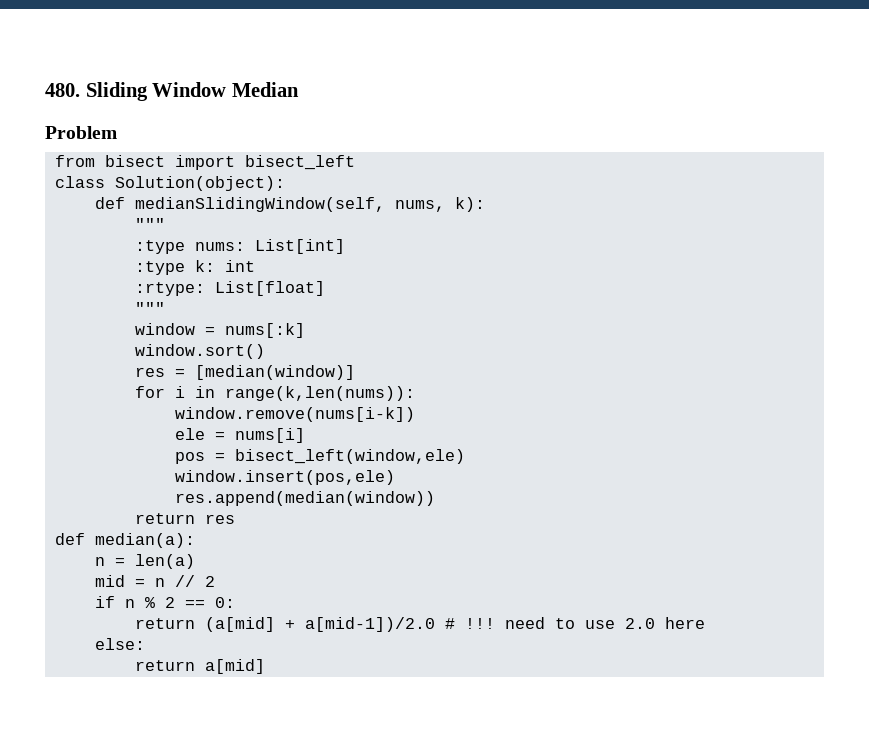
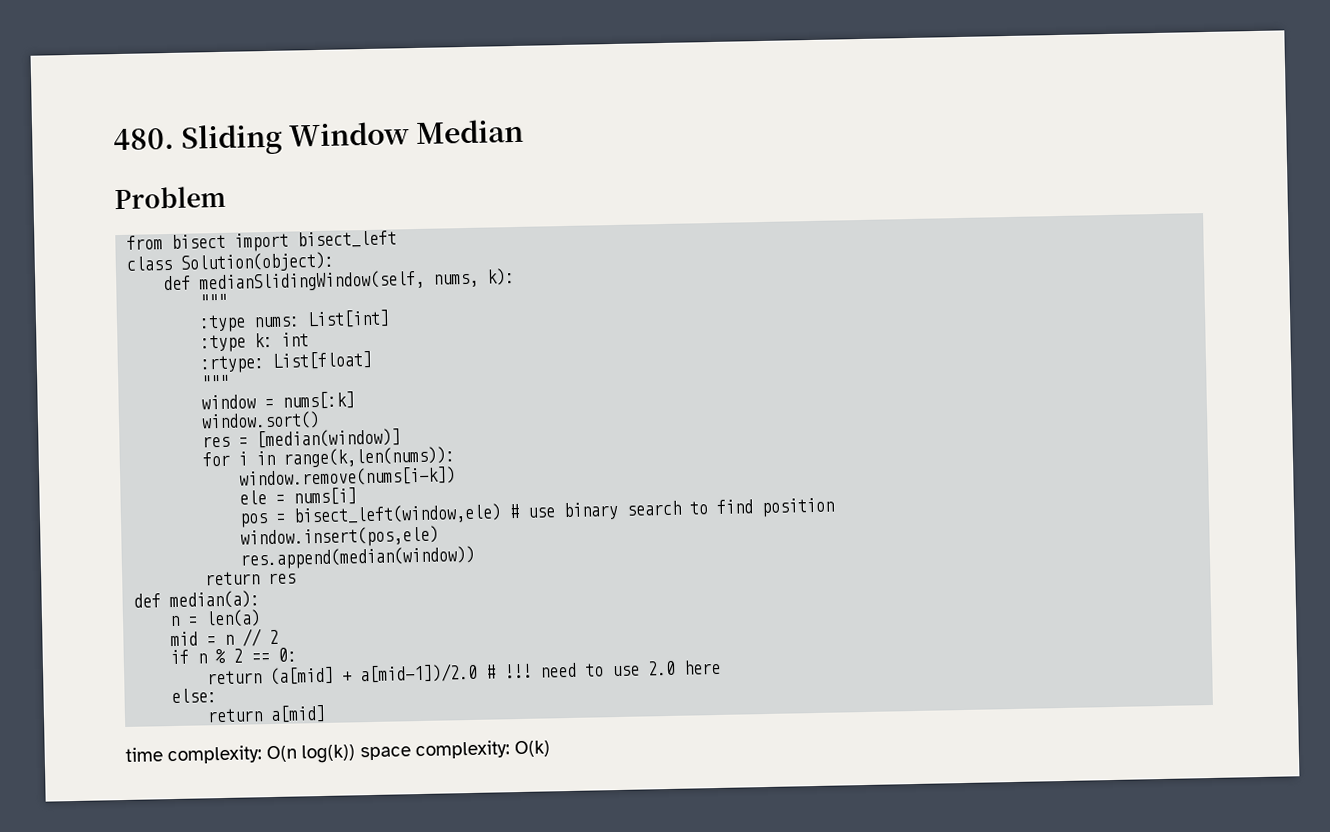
(466, 456) none -> [509,497,836,521] # use binary search to find position
(266, 666) none -> [125,740,550,765] // time complexity: O(n log(k)) space complexity: O(k)

